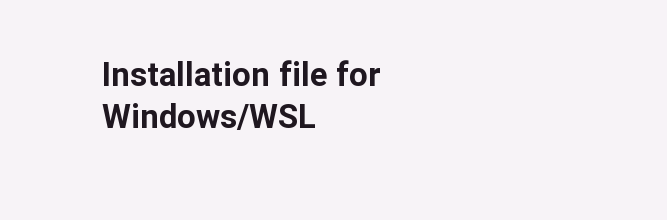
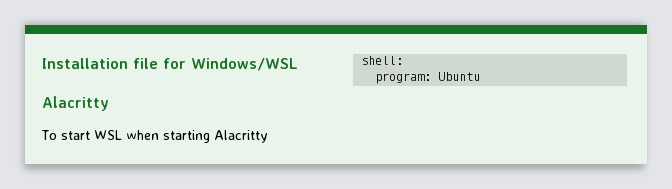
(316, 116) none -> [42,96,109,111] [41,130,268,143] [361,56,404,65] [375,72,481,84] // Alacritty // To start WSL when starting Alacritty // shell: // program: Ubuntu

